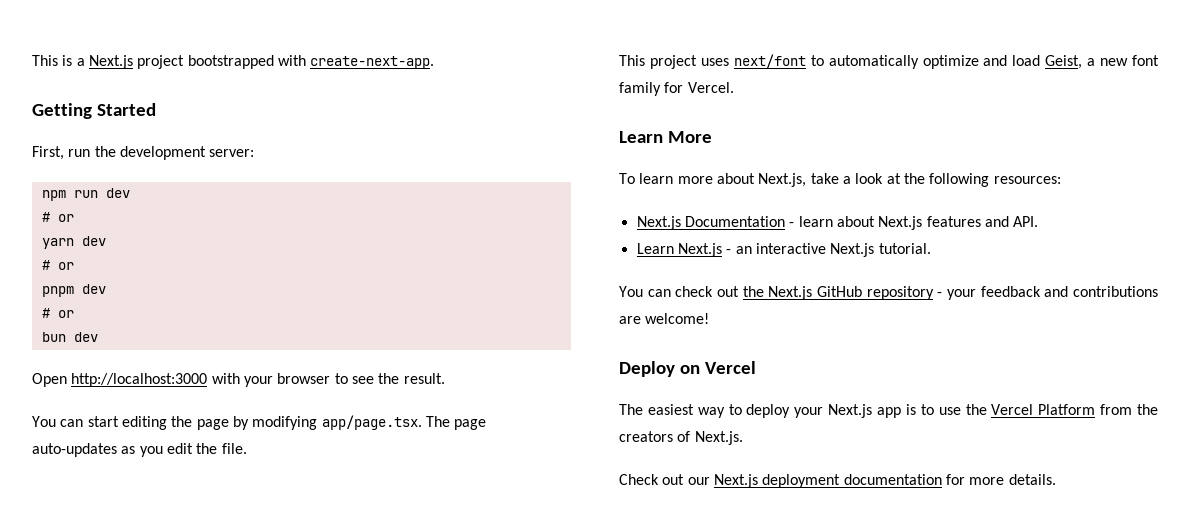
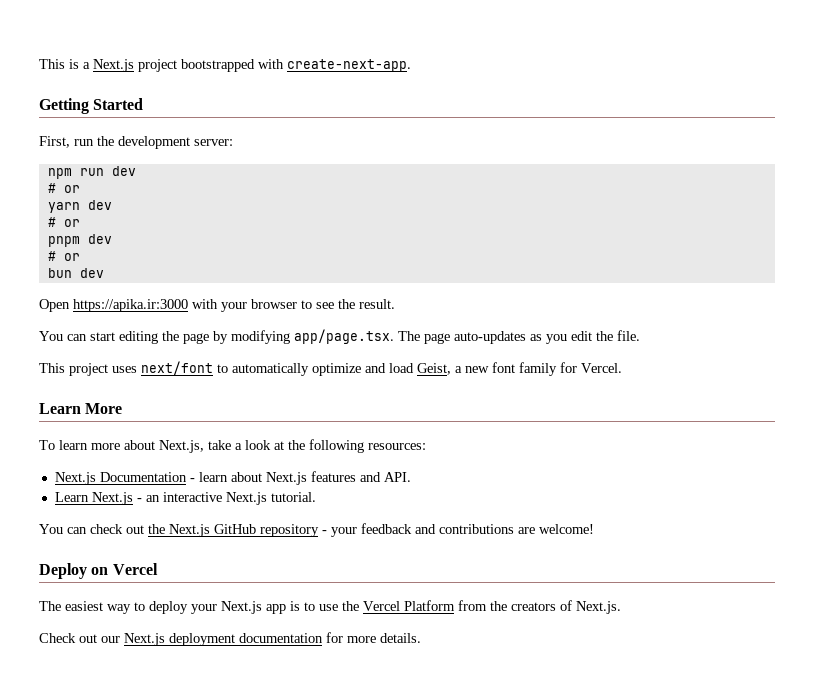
[71,373,208,387] http://localhost:3000 -> [73,299,188,312] https://apika.ir:3000

